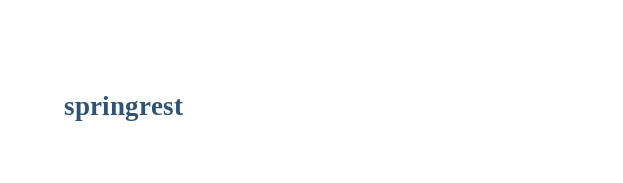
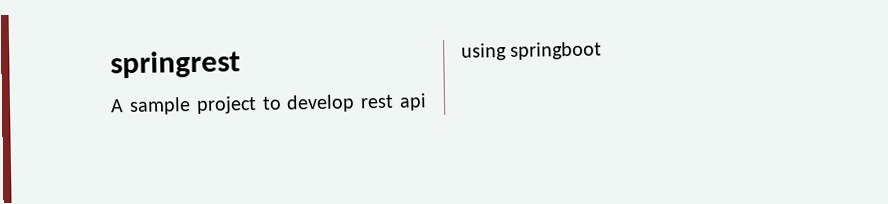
(183, 108) none -> [110,93,427,116] [461,41,603,61] // A sample project to develop rest api using springboot

